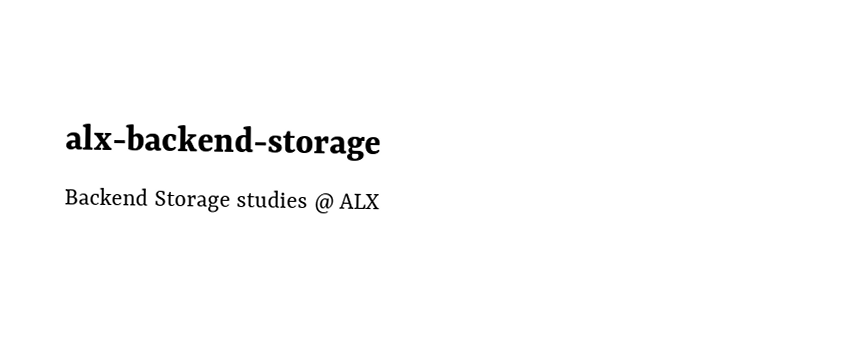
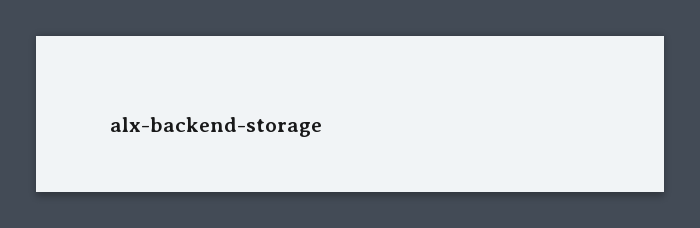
[64,187,381,214] // Backend Storage studies @ ALX -> (322, 127) none

